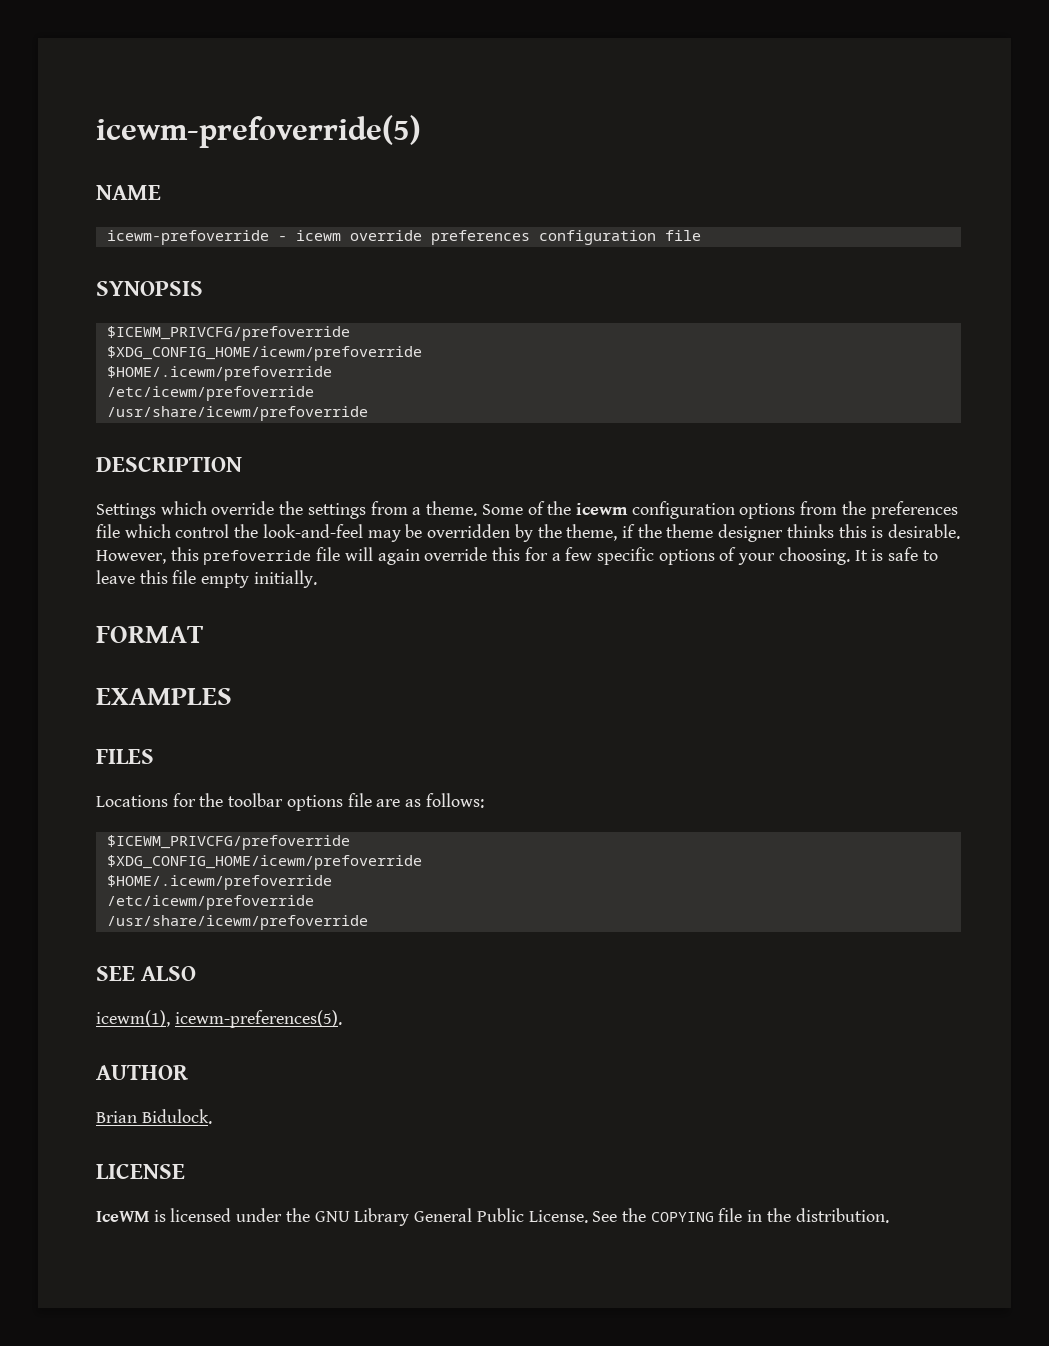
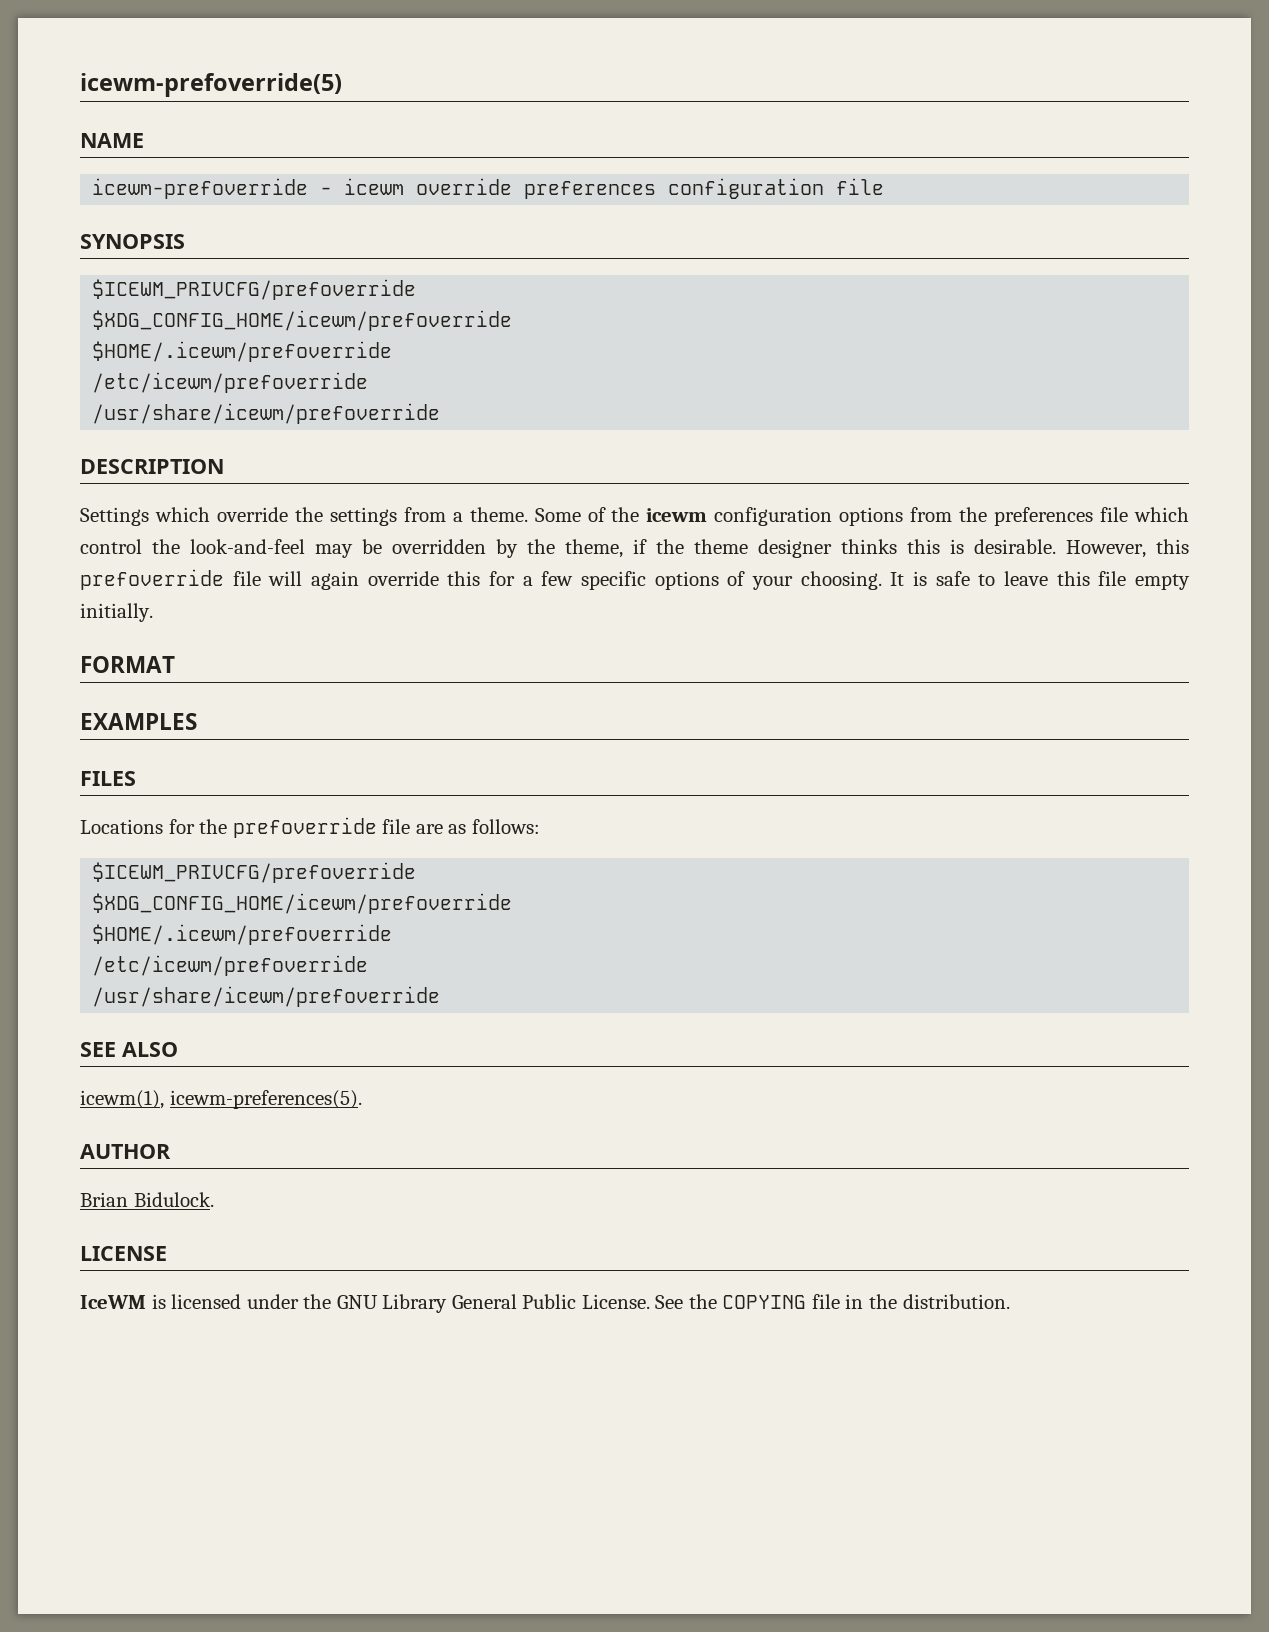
[228,793,343,811] toolbar options -> [232,817,377,838] prefoverride

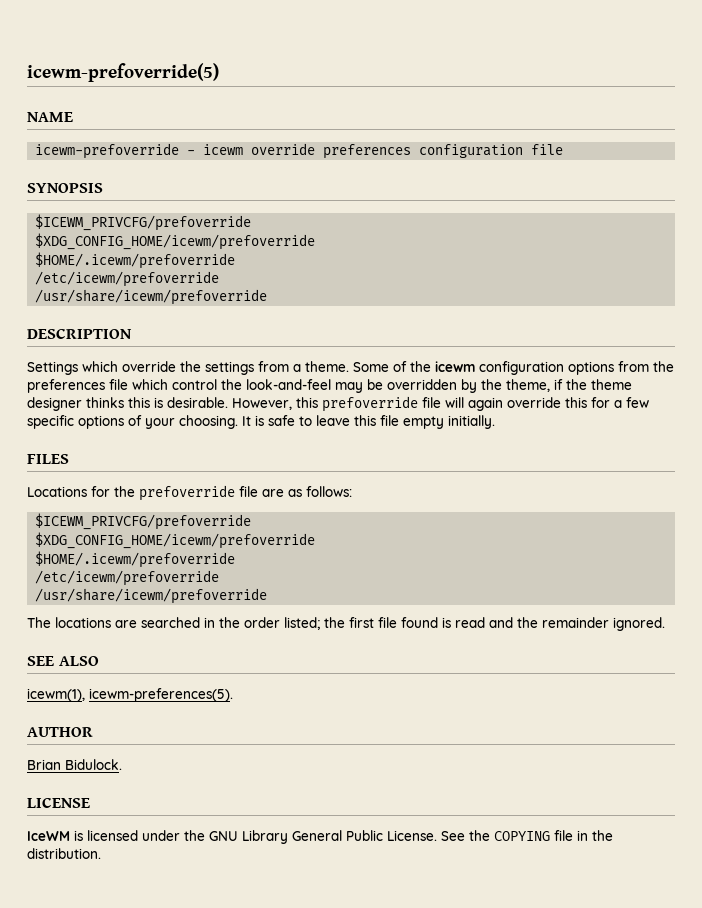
[80,656,175,673] [80,713,197,730] // FORMAT // EXAMPLES -> (495, 422) none
(441, 996) none -> [27,617,665,631] // The locations are searched in the order listed; the first file found is read and the remainder ignored.

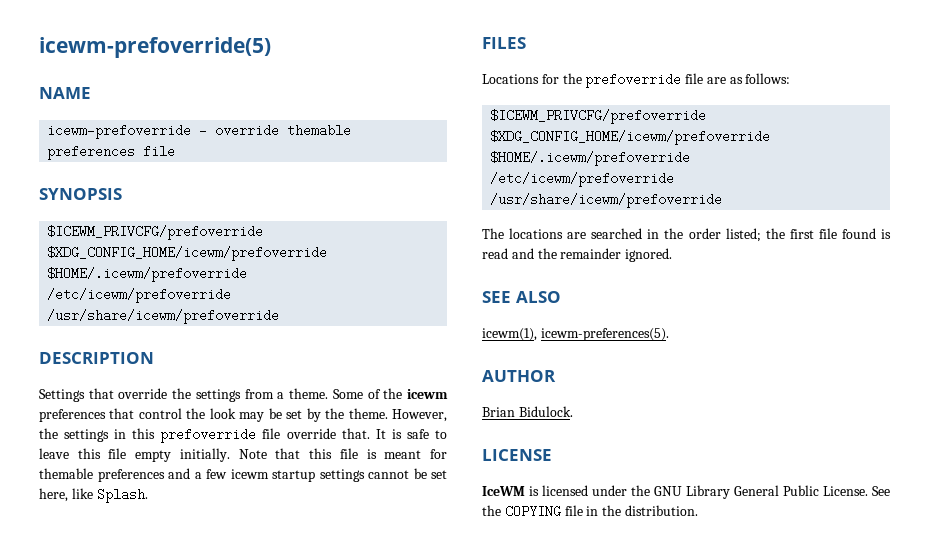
[203,143,524,159] icewm override preferences configuration -> [215,124,352,137] [47,145,136,160] override themable preferences
[82,361,118,372] which -> [88,388,114,399] that
[479,361,674,375] [27,379,168,393] configuration options from the preferences file which -> [39,408,135,422] preferences that
[246,379,331,390] look-and-feel -> [209,408,236,419] look
[387,379,457,390] overridden -> [286,410,303,419] set
[506,379,632,392] [27,396,649,412] [27,415,238,429] theme, if the theme designer thinks this is desirable. However, this prefoverride file will again override this for a few specific options of your choosing. -> [348,408,447,422] [39,428,370,443] theme. However, the settings in this prefoverride file override that.
(495, 422) none -> [238,448,448,459] [39,468,447,482] [39,488,148,503] Note that this file is meant for themable preferences and a few icewm startup settings cannot be set here, like Splash.

